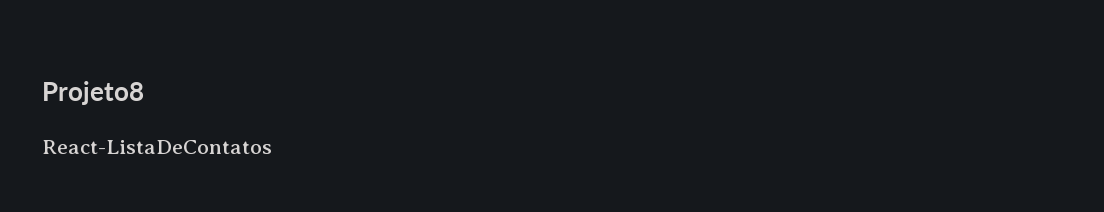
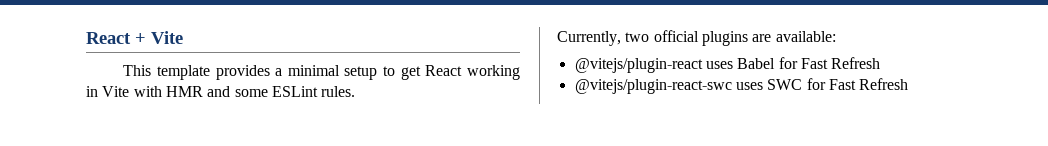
[42,81,144,105] [42,140,272,154] Projeto8 // React-ListaDeContatos -> [86,31,183,44] [123,65,520,80] [86,86,356,97] [557,30,836,46] [574,57,881,73] [574,78,909,94] React + Vite // This template provides a minimal setup to get React working in Vite with HMR and some ESLint rules. // Currently, two official plugins are available: // @vitejs/plugin-react uses Babel for Fast Refresh // @vitejs/plugin-react-swc uses SWC for Fast Refresh

